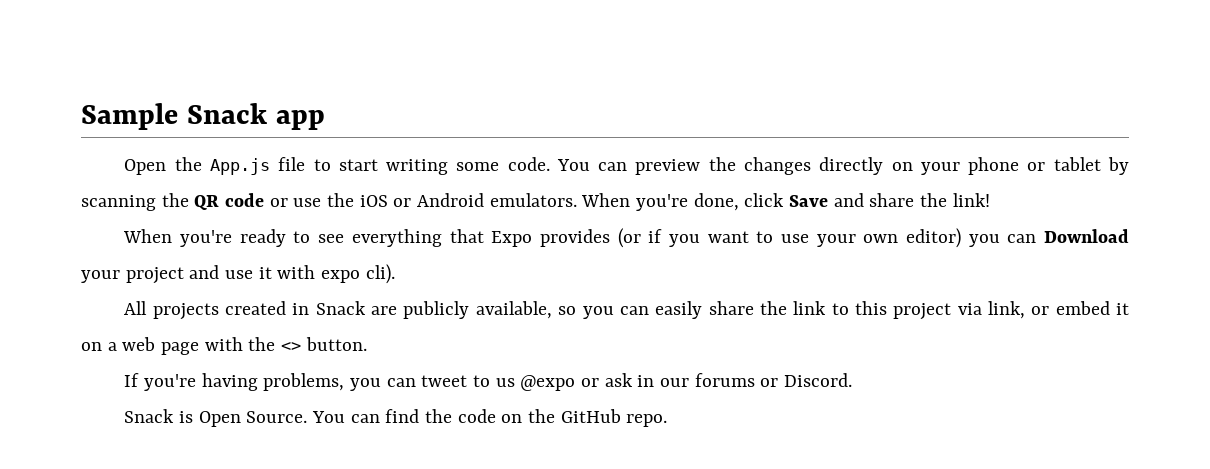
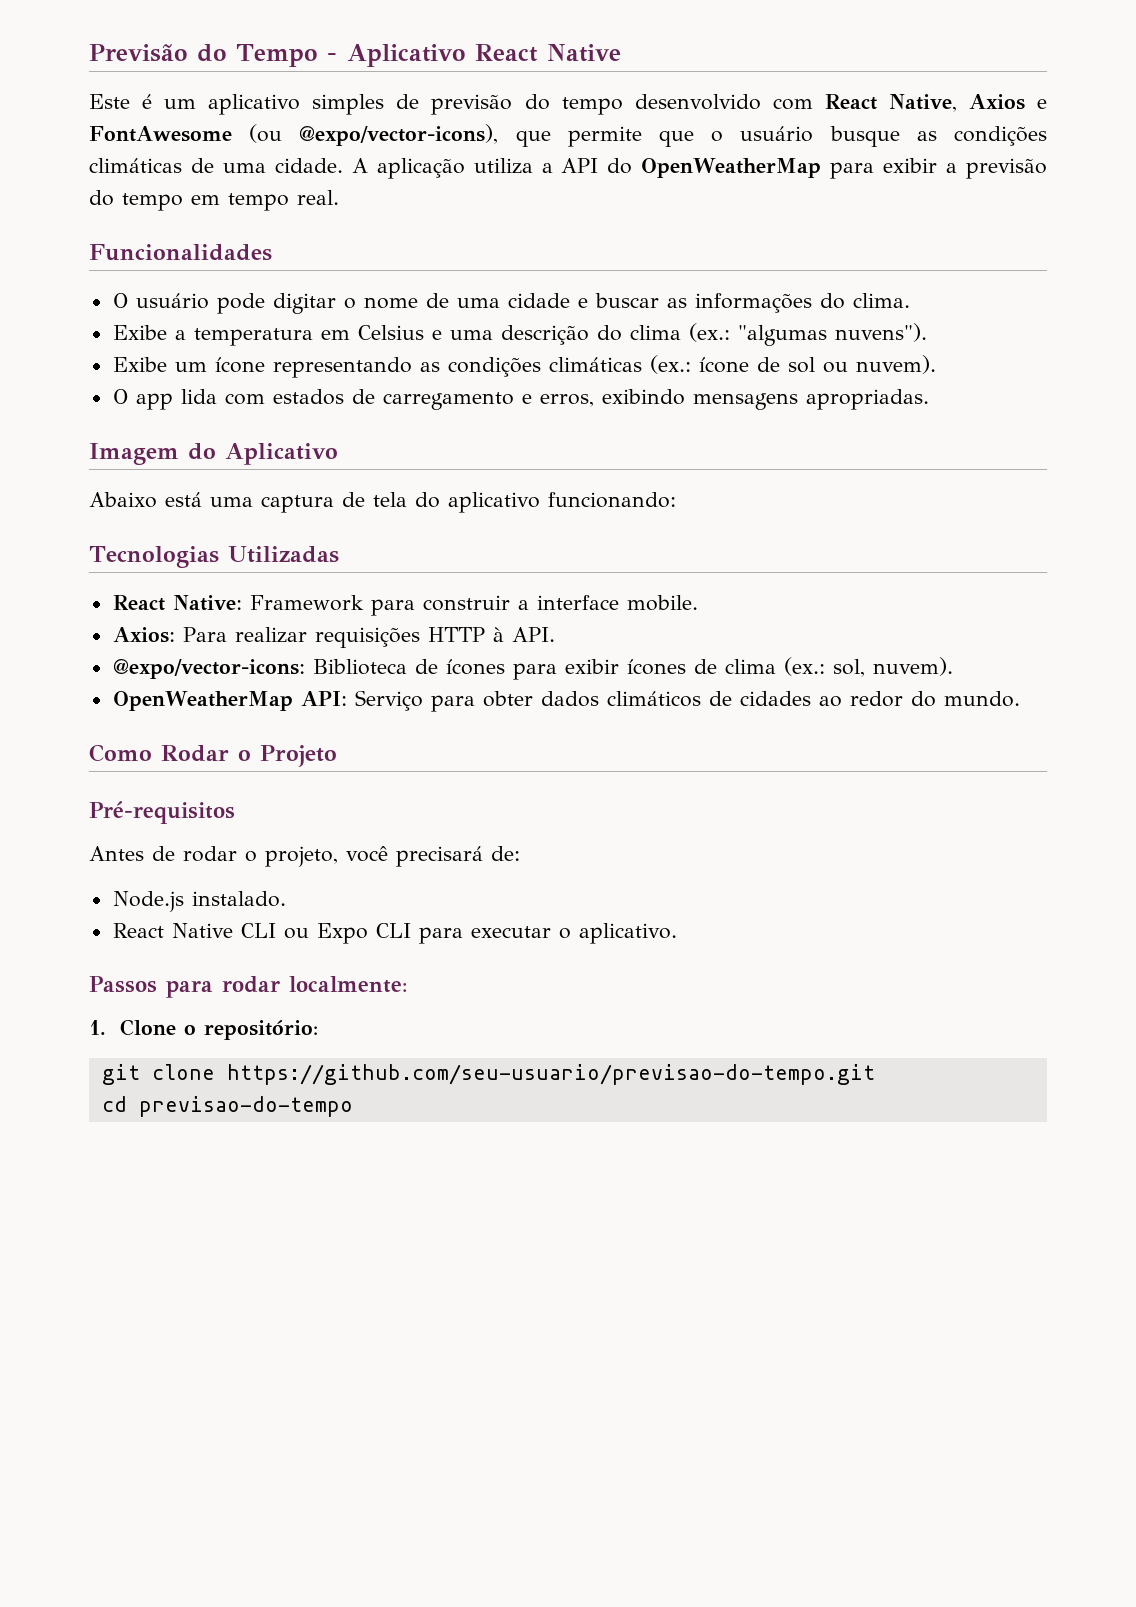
[81,103,325,130] [124,157,1129,175] [81,193,990,211] [123,228,1129,248] [81,264,395,284] [124,301,1129,320] [81,337,367,355] [124,373,853,391] [124,409,668,427] Sample Snack app // Open the App.js file to start writing some code. You can preview the changes directly on your phone or tablet by scanning the QR code or use the iOS or Android emulators. When you're done, click Save and share the link! // When you're ready to see everything that Expo provides (or if you want to use your own editor) you can Download your project and use it with expo cli). // All projects created in Snack are publicly available, so you can easily share the link to this project via link, or embed it on a web page with the <> button. // If you're having problems, you can tweet to us @expo or ask in our forums or Discord. // Snack is Open Source. You can find the code on the GitHub repo. -> [89,44,621,67] [89,94,1047,115] [89,124,1048,147] [89,158,1047,179] [89,190,339,211] [89,244,272,261] [112,293,910,314] [112,323,927,346] [112,355,936,378] [112,389,929,410] [89,443,338,465] [89,492,676,513] [89,546,339,568] [112,595,698,616] [112,627,555,648] [112,657,953,680] [112,690,1020,712] [89,744,337,767] [89,801,235,824] [89,846,520,867] [112,891,286,912] [112,923,677,944] [89,976,408,998] [89,1019,319,1040] [101,1064,875,1085] [101,1096,353,1117] Previsão do Tempo - Aplicativo React Native // Este é um aplicativo simples de previsão do tempo desenvolvido com React Native, Axios e FontAwesome (ou @expo/vector-icons), que permite que o usuário busque as condições climáticas de uma cidade. A aplicação utiliza a API do OpenWeatherMap para exibir a previsão do tempo em tempo real. // Funcionalidades // O usuário pode digitar o nome de uma cidade e buscar as informações do clima. // Exibe a temperatura em Celsius e uma descrição do clima (ex.: "algumas nuvens"). // Exibe um ícone representando as condições climáticas (ex.: ícone de sol ou nuvem). // O app lida com estados de carregamento e erros, exibindo mensagens apropriadas. // Imagem do Aplicativo // Abaixo está uma captura de tela do aplicativo funcionando: // Tecnologias Utilizadas // React Native: Framework para construir a interface mobile. // Axios: Para realizar requisições HTTP à API. // @expo/vector-icons: Biblioteca de ícones para exibir ícones de clima (ex.: sol, nuvem). // OpenWeatherMap API: Serviço para obter dados climáticos de cidades ao redor do mundo. // Como Rodar o Projeto // Pré-requisitos // Antes de rodar o projeto, você precisará de: // Node.js instalado. // React Native CLI ou Expo CLI para executar o aplicativo. // Passos para rodar localmente: // 1. Clone o repositório: // git clone https://github.com/seu-usuario/previsao-do-tempo.git // cd previsao-do-tempo

